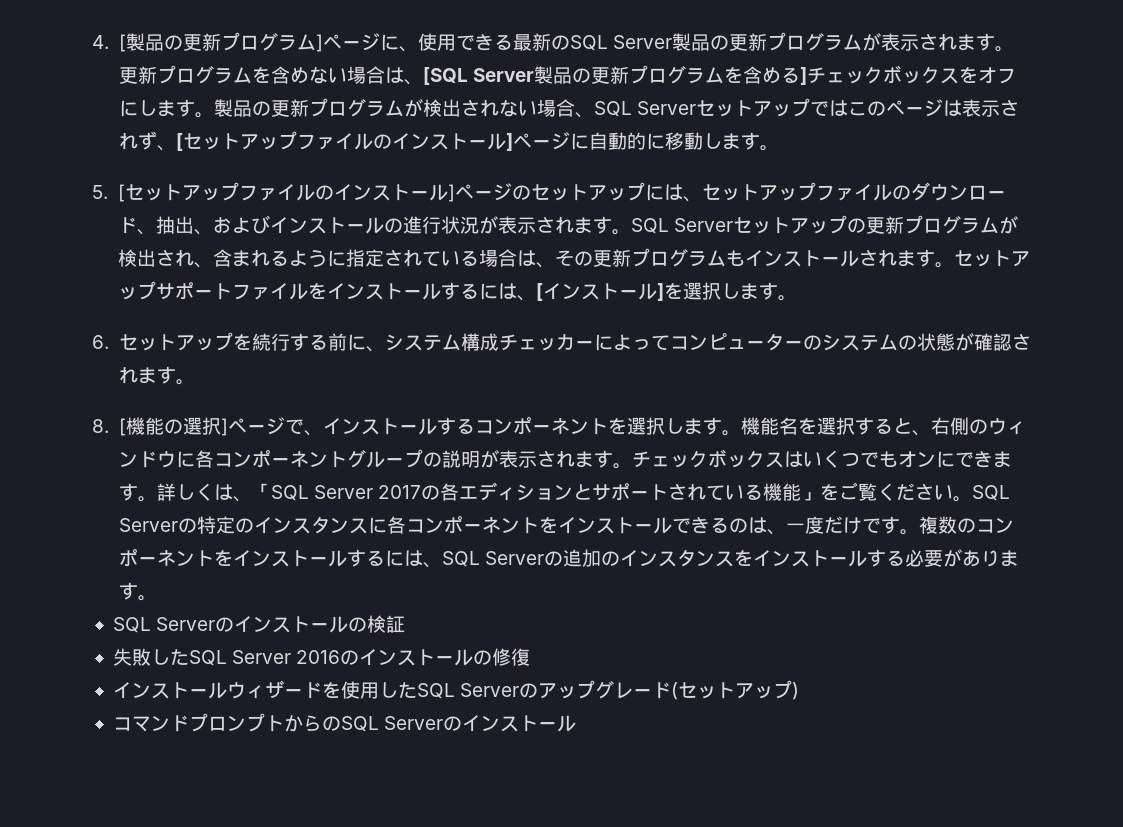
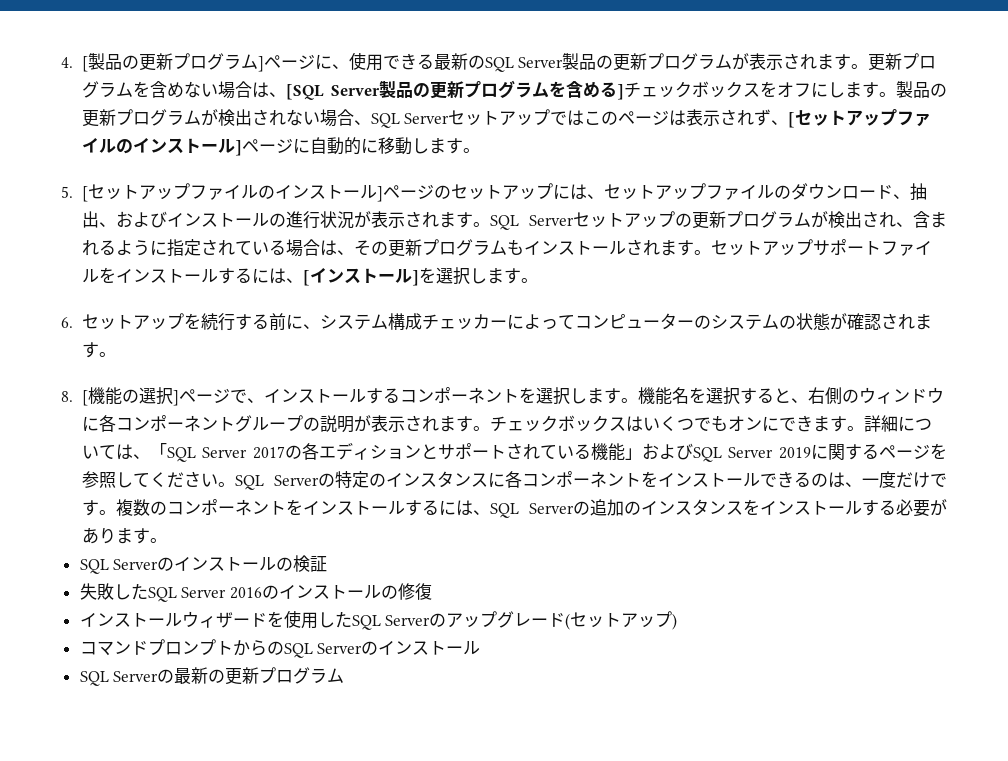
[175,483,214,501] しく -> [880,415,932,432] [81,445,116,459] 細について
[819,482,877,501] をご覧 -> [641,443,947,462] [81,471,150,488] およびSQL Server 2019に関するページを参照して
(577, 723) none -> [79,667,345,686] // SQL Serverの最新の更新プログラム

